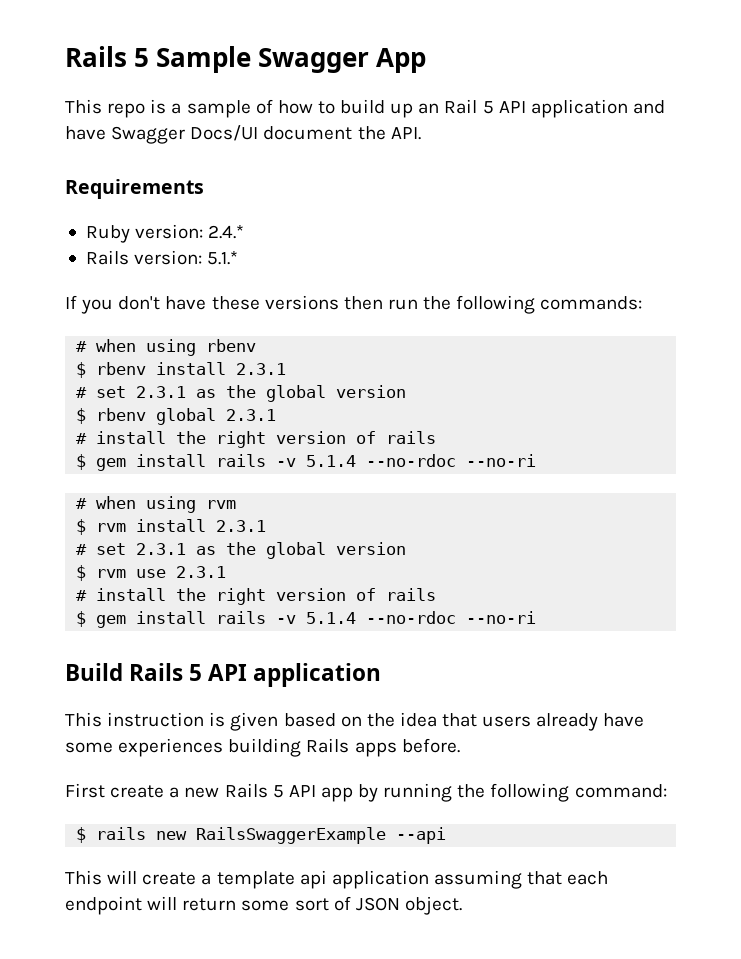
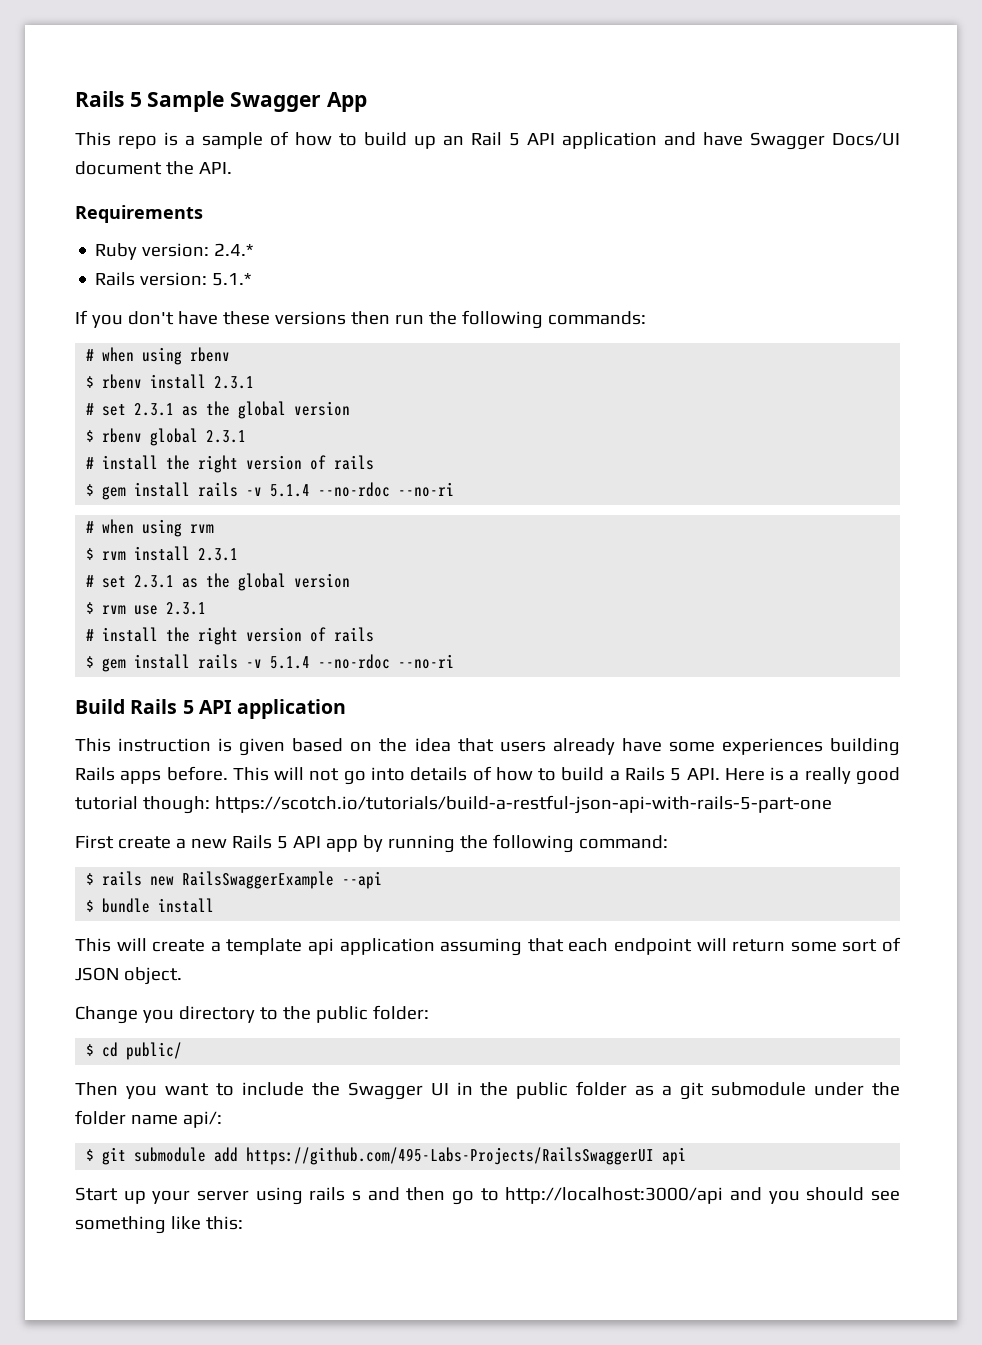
(460, 745) none -> [232,766,901,785] [75,795,832,814] This will not go into details of how to build a Rails 5 API. Here is a really good tutorial though: https://scotch.io/tutorials/build-a-restful-json-api-with-rails-5-part-one
(447, 835) none -> [86,898,215,913] // $ bundle install
(462, 905) none -> [75,1005,429,1024] [86,1042,183,1060] [75,1081,901,1100] [75,1110,222,1128] [86,1147,687,1165] [75,1187,900,1205] [75,1216,243,1234] // Change you directory to the public folder: // $ cd public/ // Then you want to include the Swagger UI in the public folder as a git submodule under the folder name api/: // $ git submodule add https://github.com/495-Labs-Projects/RailsSwaggerUI api // Start up your server using rails s and then go to http://localhost:3000/api and you should see something like this:

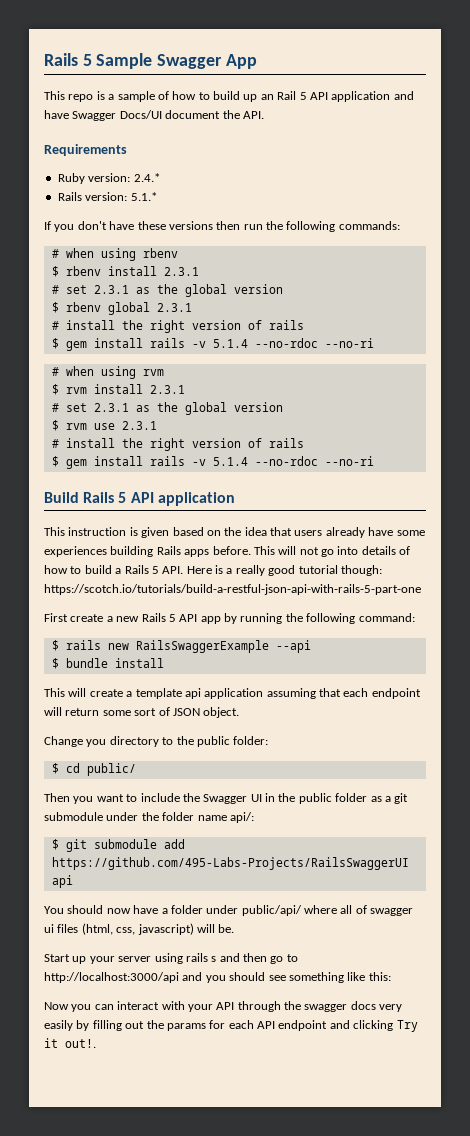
(687, 1156) none -> [44,905,414,916] [44,923,235,935] // You should now have a folder under public/api/ where all of swagger ui files (html, css, javascript) will be.
(243, 1223) none -> [44,1001,403,1012] [44,1020,418,1032] [44,1038,96,1048] // Now you can interact with your API through the swagger docs very easily by filling out the params for each API endpoint and clicking Try it out!.

